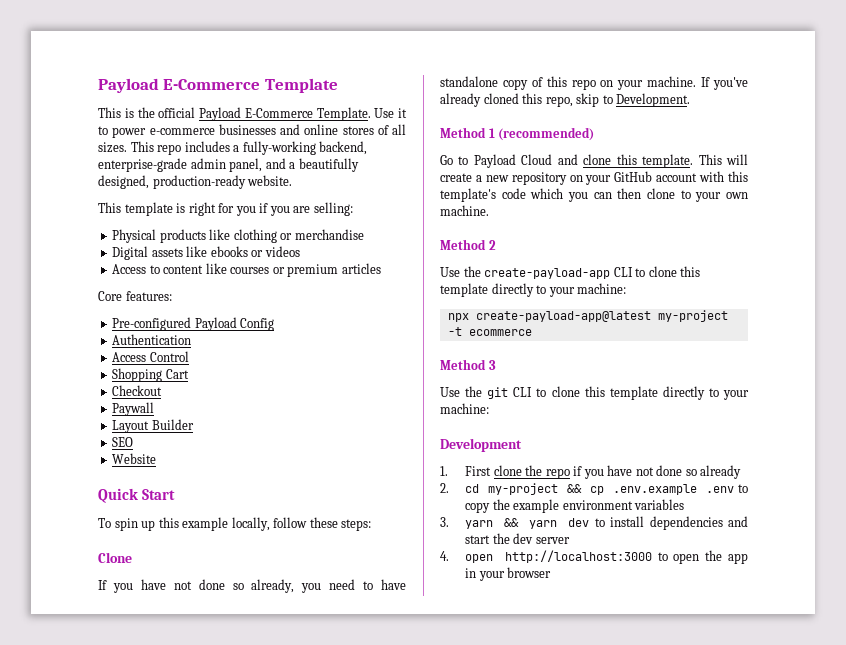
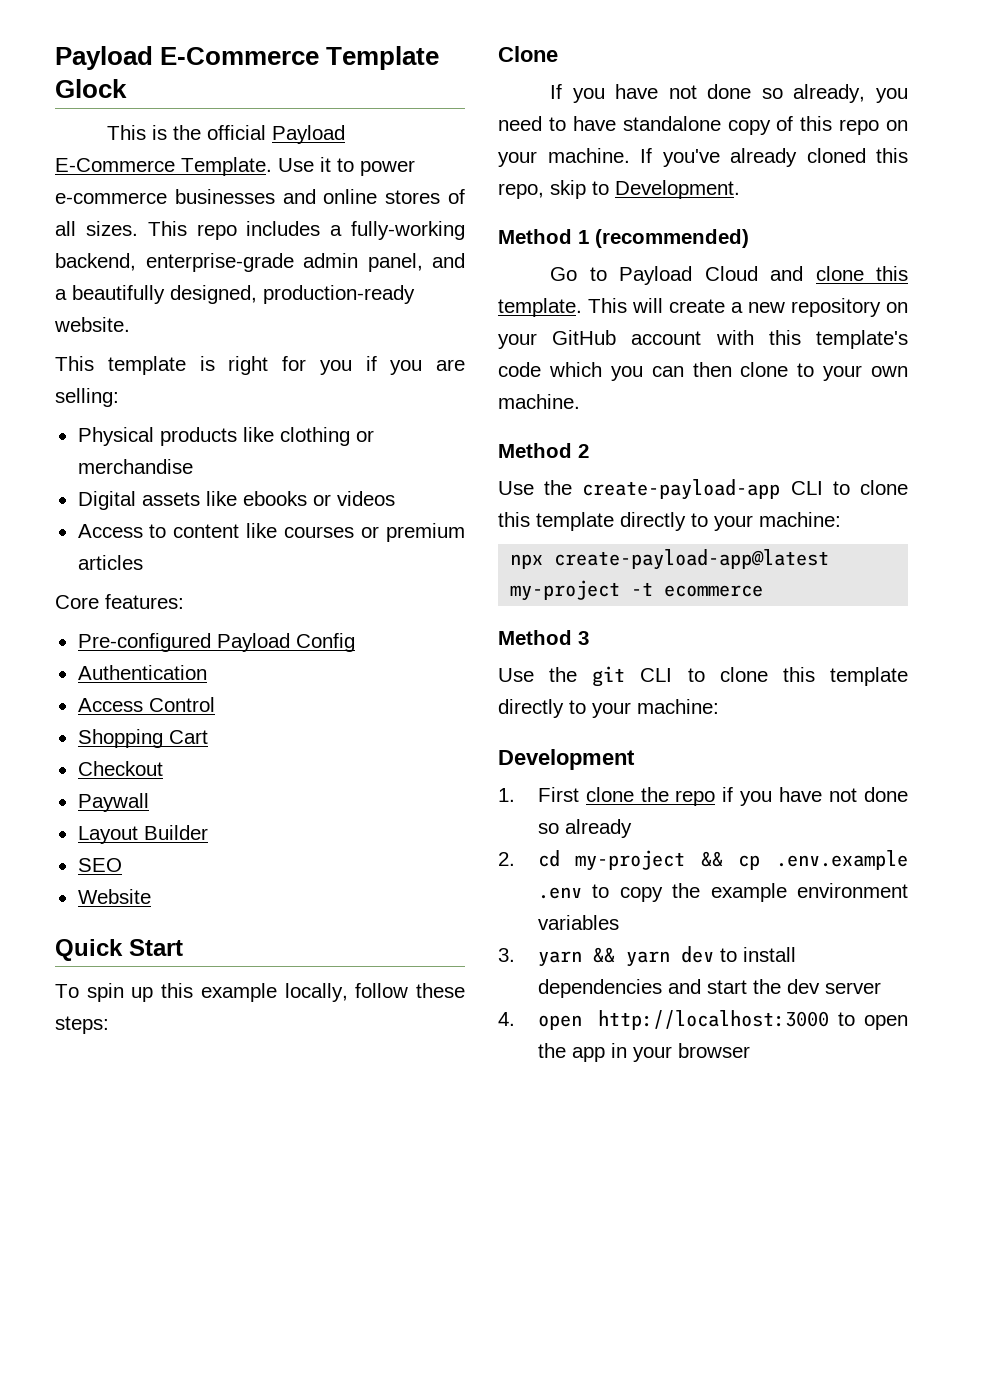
(338, 85) none -> [55,79,127,98] Glock

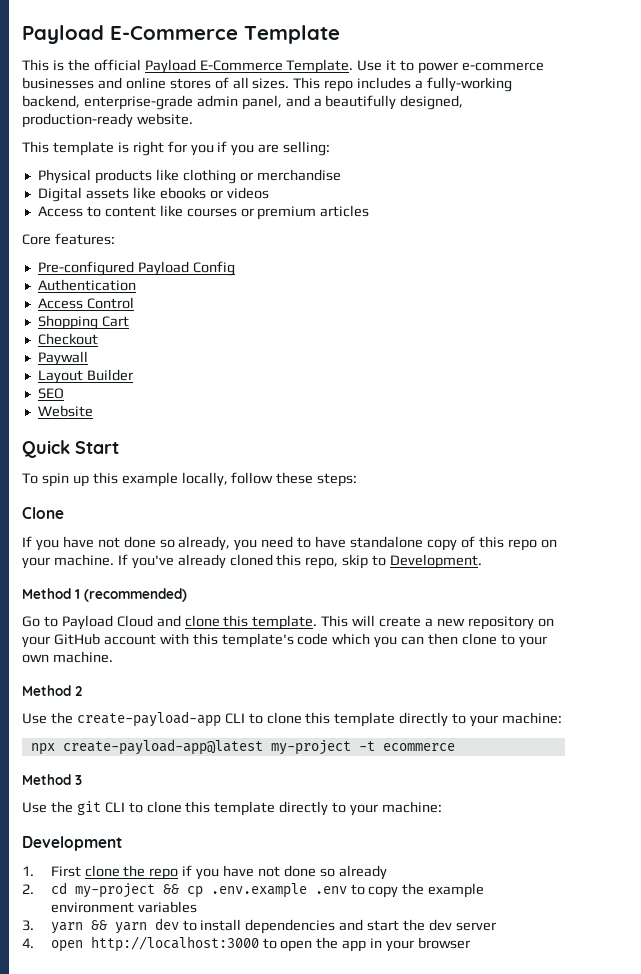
[55,79,127,98] Glock -> (340, 34) none

